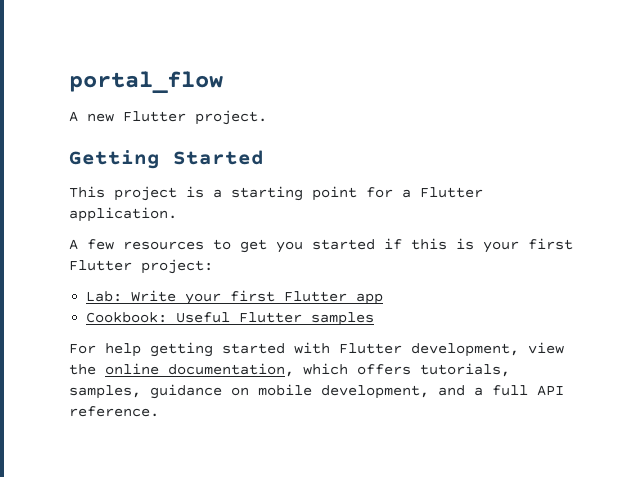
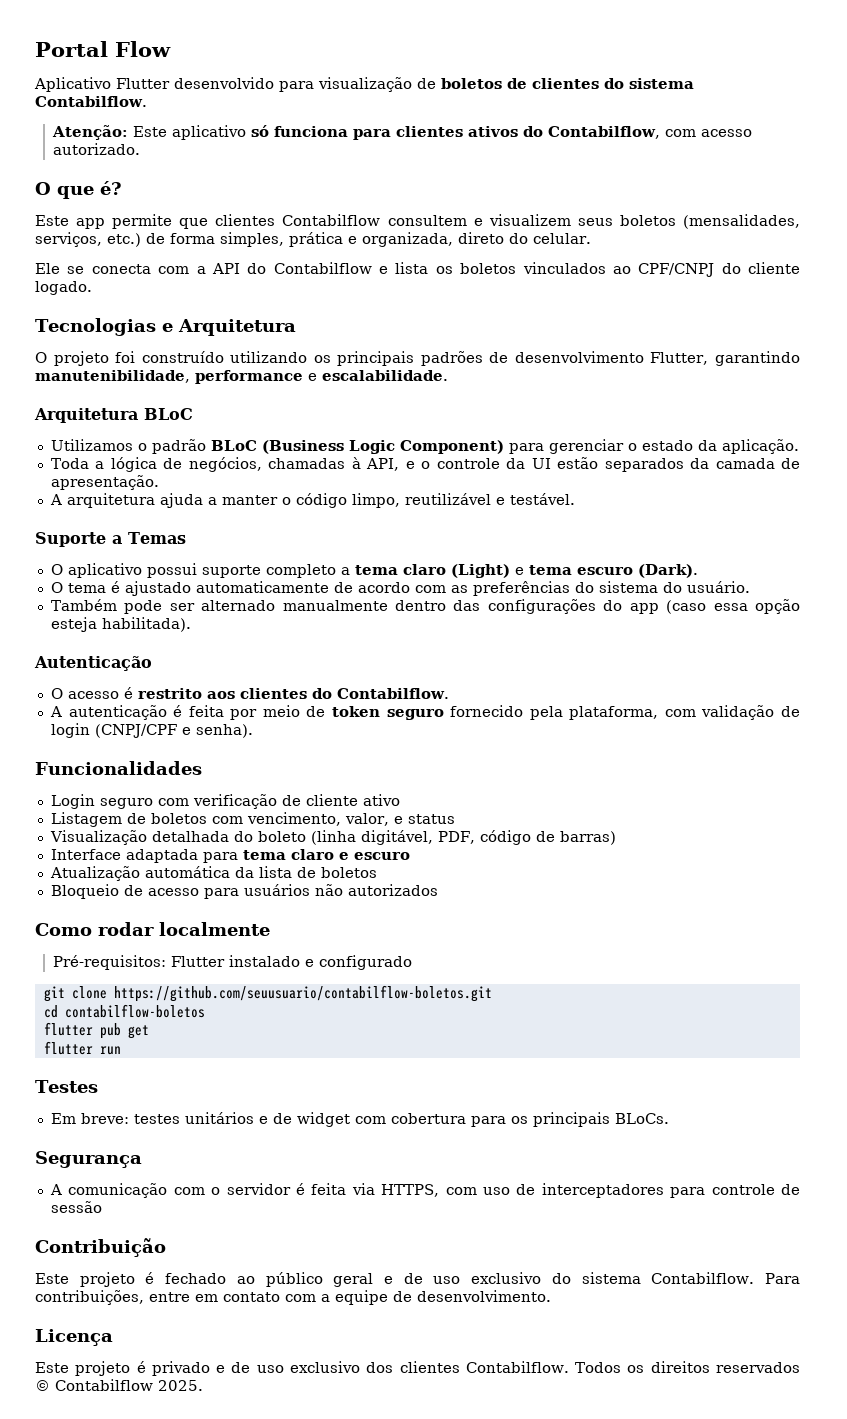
[69,71,223,94] [69,110,267,125] [69,150,264,169] [69,186,483,201] [69,207,177,222] [69,238,573,253] [69,259,213,274] [86,290,384,305] [86,312,375,326] [69,342,564,357] [69,363,510,377] [69,384,564,399] [69,406,159,417] portal_flow // A new Flutter project. // Getting Started // This project is a starting point for a Flutter application. // A few resources to get you started if this is your first Flutter project: // Lab: Write your first Flutter app // Cookbook: Useful Flutter samples // For help getting started with Flutter development, view the online documentation, which offers tutorials, samples, guidance on mobile development, and a full API reference. -> [35,41,171,57] [34,77,694,92] [35,96,147,107] [51,125,752,140] [52,143,140,155] [35,181,122,199] [35,214,801,229] [35,232,591,247] [35,262,800,277] [35,281,92,295] [35,318,296,336] [35,351,800,366] [35,370,448,384] [34,408,193,423] [50,439,799,454] [50,457,800,472] [50,475,159,490] [49,493,575,508] [35,532,186,547] [50,563,698,578] [50,581,750,596] [50,599,800,614] [50,617,191,632] [34,656,152,671] [50,687,449,699] [49,705,800,720] [50,723,253,738] [35,761,202,775] [50,794,400,809] [50,812,455,827] [49,830,616,845] [50,849,410,863] [49,866,377,881] [50,884,438,899] [35,922,270,936] [52,955,412,970] [43,985,492,1002] [43,1004,205,1018] [43,1022,149,1039] [43,1041,121,1055] [35,1080,98,1093] [50,1112,669,1127] [35,1151,142,1168] [49,1183,800,1198] [50,1201,102,1213] [35,1238,166,1257] [35,1272,801,1287] [35,1290,551,1305] [35,1329,113,1346] [35,1361,800,1376] [35,1379,203,1391] Portal Flow // Aplicativo Flutter desenvolvido para visualização de boletos de clientes do sistema Contabilflow. // Atenção: Este aplicativo só funciona para clientes ativos do Contabilflow, com acesso autorizado. // O que é? // Este app permite que clientes Contabilflow consultem e visualizem seus boletos (mensalidades, serviços, etc.) de forma simples, prática e organizada, direto do celular. // Ele se conecta com a API do Contabilflow e lista os boletos vinculados ao CPF/CNPJ do cliente logado. // Tecnologias e Arquitetura // O projeto foi construído utilizando os principais padrões de desenvolvimento Flutter, garantindo manutenibilidade, performance e escalabilidade. // Arquitetura BLoC // Utilizamos o padrão BLoC (Business Logic Component) para gerenciar o estado da aplicação. // Toda a lógica de negócios, chamadas à API, e o controle da UI estão separados da camada de apresentação. // A arquitetura ajuda a manter o código limpo, reutilizável e testável. // Suporte a Temas // O aplicativo possui suporte completo a tema claro (Light) e tema escuro (Dark). // O tema é ajustado automaticamente de acordo com as preferências do sistema do usuário. // Também pode ser alternado manualmente dentro das configurações do app (caso essa opção esteja habilitada). // Autenticação // O acesso é restrito aos clientes do Contabilflow. // A autenticação é feita por meio de token seguro fornecido pela plataforma, com validação de login (CNPJ/CPF e senha). // Funcionalidades // Login seguro com verificação de cliente ativo // Listagem de boletos com vencimento, valor, e status // Visualização detalhada do boleto (linha digitável, PDF, código de barras) // Interface adaptada para tema claro e escuro // Atualização automática da lista de boletos // Bloqueio de acesso para usuários não autorizados // Como rodar localmente // Pré-requisitos: Flutter instalado e configurado // git clone https://github.com/seuusuario/contabilflow-boletos.git // cd contabilflow-boletos // flutter pub get // flutter run // Testes // Em breve: testes unitários e de widget com cobertura para os principais BLoCs. // Segurança // A comunicação com o servidor é feita via HTTPS, com uso de interceptadores para controle de sessão // Contribuição // Este projeto é fechado ao público geral e de uso exclusivo do sistema Contabilflow. Para contribuições, entre em contato com a equipe de desenvolvimento. // Licença // Este projeto é privado e de uso exclusivo dos clientes Contabilflow. Todos os direitos reservados © Contabilflow 2025.

